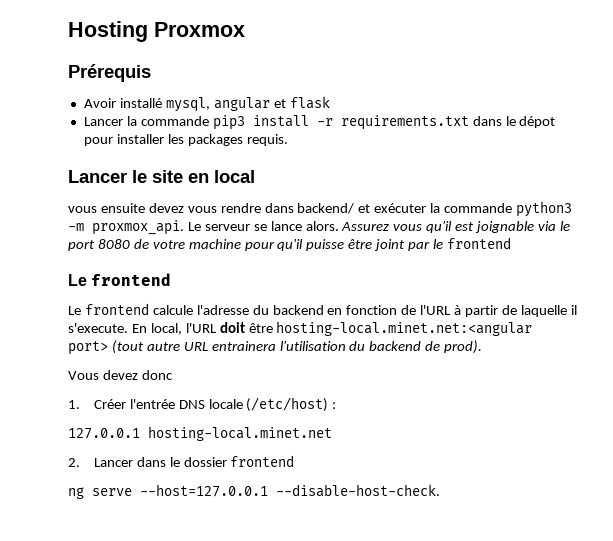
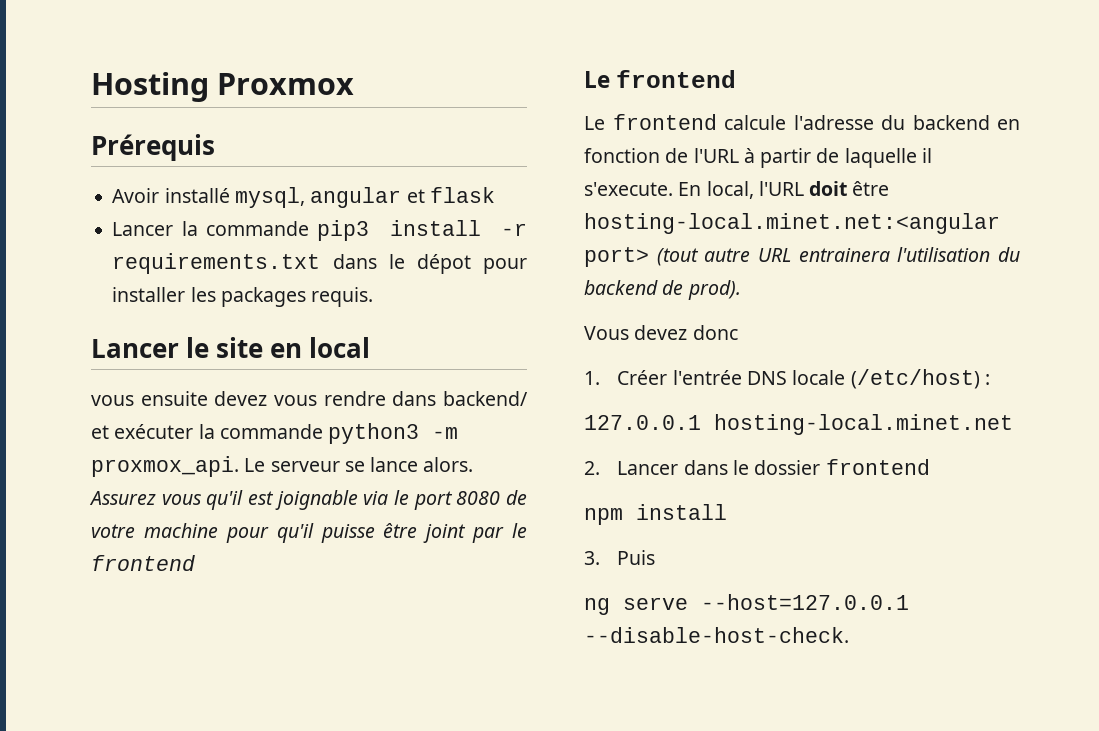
(295, 461) none -> [584,504,727,525] [584,550,656,565] // npm install // 3. Puis

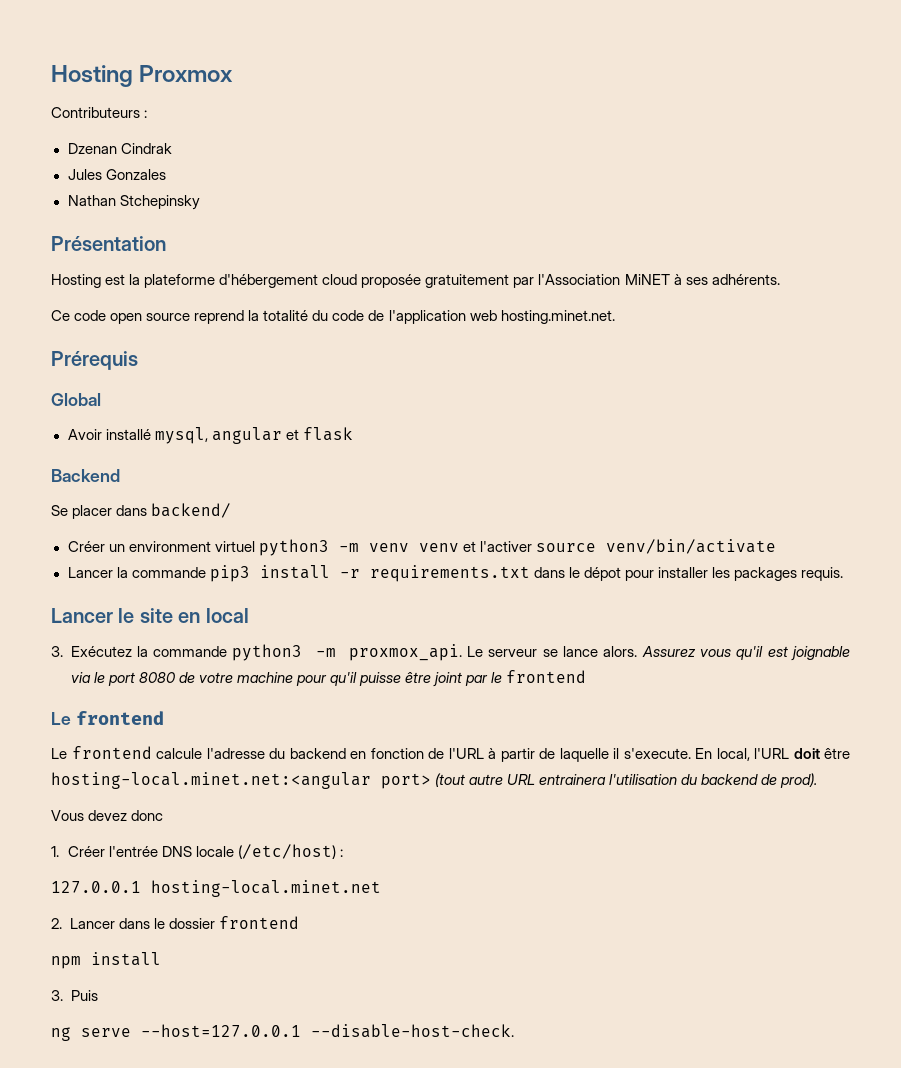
(355, 84) none -> [51,107,148,118] [67,143,172,154] [67,169,166,180] [67,195,200,210] [51,236,166,251] [51,274,780,288] [51,310,615,324] // Contributeurs : // Dzenan Cindrak // Jules Gonzales // Nathan Stchepinsky // Présentation // Hosting est la plateforme d'hébergement cloud proposée gratuitement par l'Association MiNET à ses adhérents. // Ce code open source reprend la totalité du code de l'application web hosting.minet.net.
(215, 147) none -> [51,393,101,406] // Global
(495, 195) none -> [51,469,120,482] [51,503,232,519] [67,539,776,556] // Backend // Se placer dans backend/ // Créer un environment virtuel python3 -m venv venv et l'activer source venv/bin/activate
[91,391,528,406] [91,424,194,439] vous ensuite devez vous rendre dans backend/ et exécuter -> [51,646,132,657] 3. Exécutez

